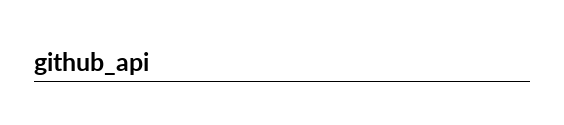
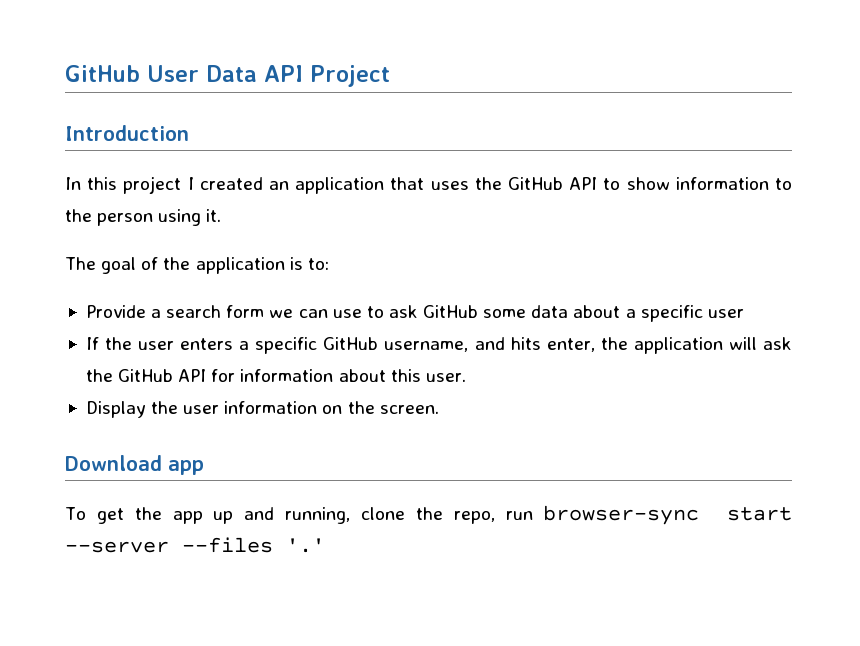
[34,52,149,75] github_api -> [65,65,390,87] [65,125,189,141] [65,176,792,194] [65,209,222,226] [65,257,329,274] [85,305,744,322] [85,337,792,354] [85,369,466,382] [85,401,439,418] [65,455,204,475] [65,505,792,525] [65,537,325,553] GitHub User Data API Project // Introduction // In this project I created an application that uses the GitHub API to show information to the person using it. // The goal of the application is to: // Provide a search form we can use to ask GitHub some data about a specific user // If the user enters a specific GitHub username, and hits enter, the application will ask the GitHub API for information about this user. // Display the user information on the screen. // Download app // To get the app up and running, clone the repo, run browser-sync start --server --files '.'

